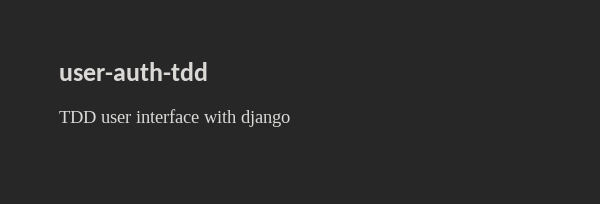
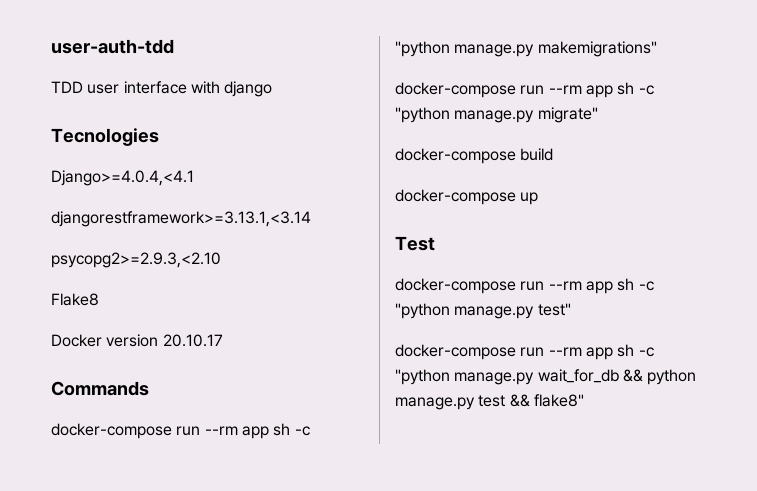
(290, 118) none -> [51,128,159,146] [51,170,194,186] [51,211,311,227] [51,252,221,268] [51,293,99,306] [51,334,223,347] [51,381,149,396] [51,423,310,439] [395,41,657,57] [395,82,654,98] [395,107,598,123] [395,148,554,164] [395,189,539,205] [395,236,435,251] [395,278,654,294] [395,303,571,319] [395,344,654,360] [395,369,697,385] [395,394,584,410] // Tecnologies // Django>=4.0.4,<4.1 // djangorestframework>=3.13.1,<3.14 // psycopg2>=2.9.3,<2.10 // Flake8 // Docker version 20.10.17 // Commands // docker-compose run --rm app sh -c "python manage.py makemigrations" // docker-compose run --rm app sh -c "python manage.py migrate" // docker-compose build // docker-compose up // Test // docker-compose run --rm app sh -c "python manage.py test" // docker-compose run --rm app sh -c "python manage.py wait_for_db && python manage.py test && flake8"

